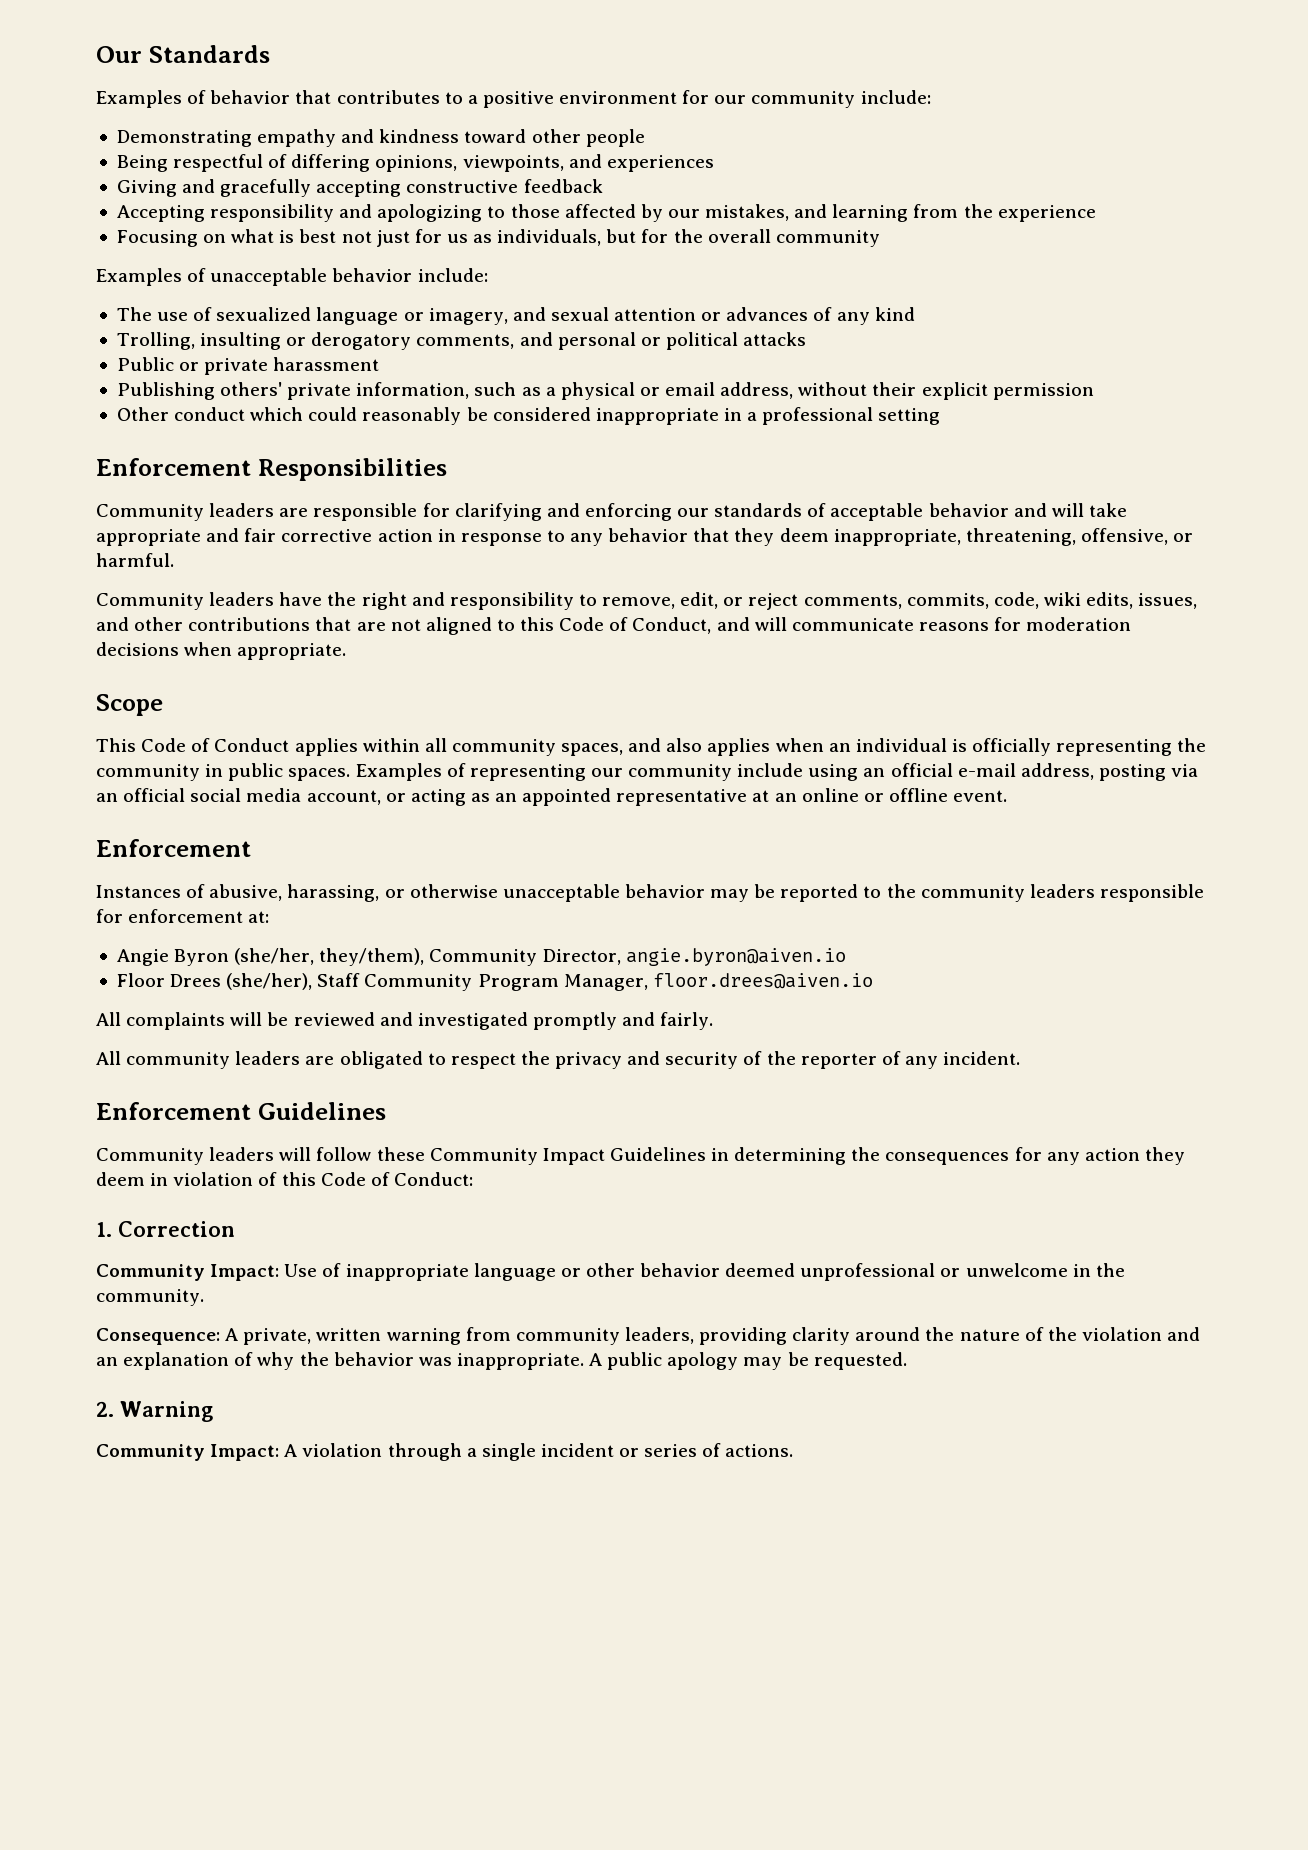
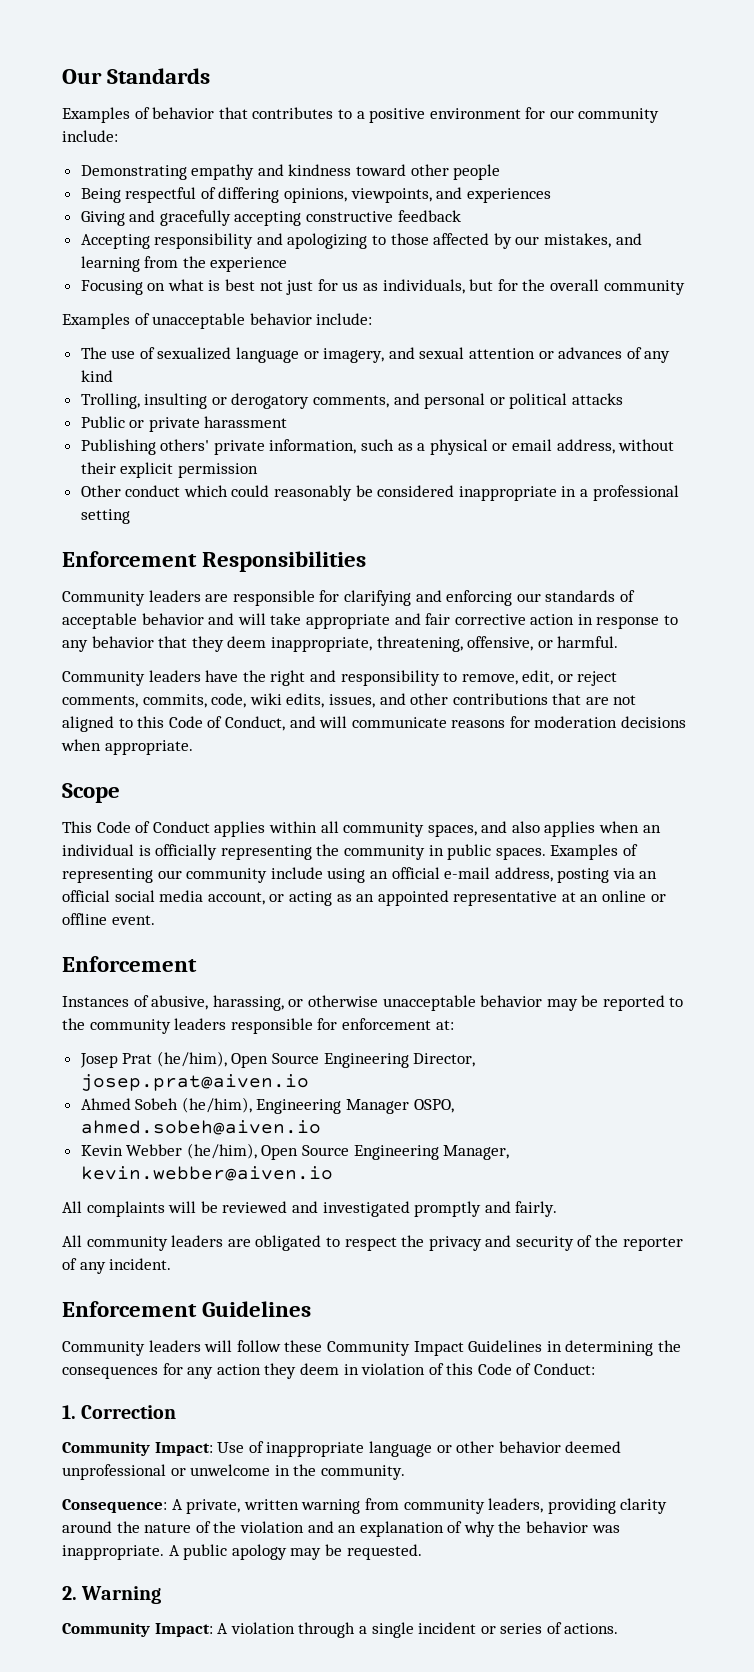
[116,948,846,966] [116,973,873,991] Angie Byron (she/her, they/them), Community Director, angie.byron@aiven.io // Floor Drees (she/her), Staff Community Program Manager, floor.drees@aiven.io -> [79,1051,476,1068] [80,1074,309,1091] [80,1097,454,1114] [80,1120,321,1135] [80,1143,510,1160] [80,1166,333,1181] Josep Prat (he/him), Open Source Engineering Director, josep.prat@aiven.io // Ahmed Sobeh (he/him), Engineering Manager OSPO, ahmed.sobeh@aiven.io // Kevin Webber (he/him), Open Source Engineering Manager, kevin.webber@aiven.io

